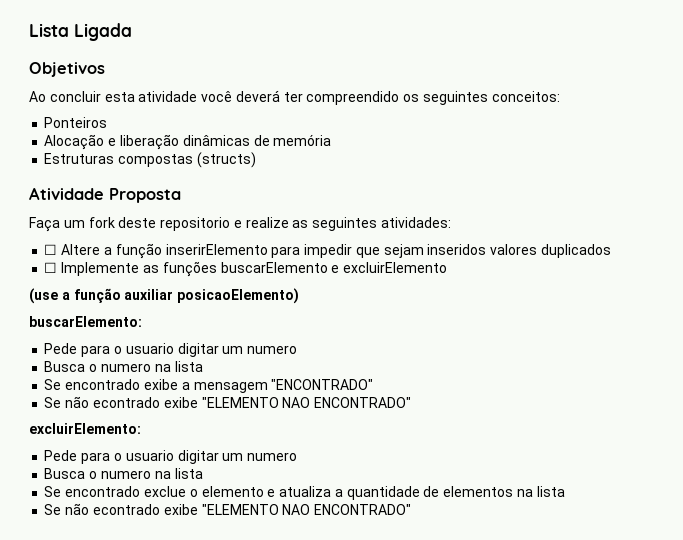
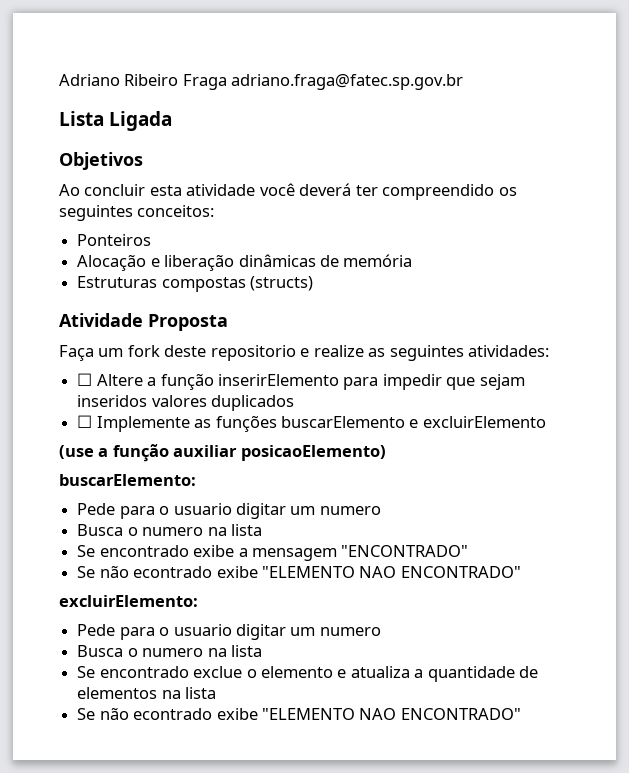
(29, 30) none -> [59,74,464,90] Adriano Ribeiro Fraga adriano.fraga@fatec.sp.gov.br //

